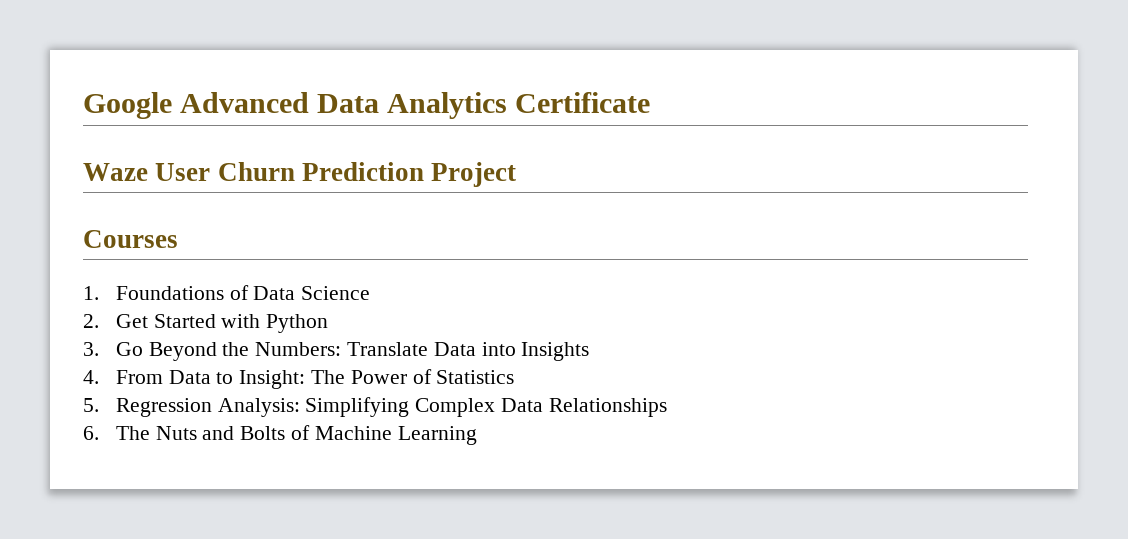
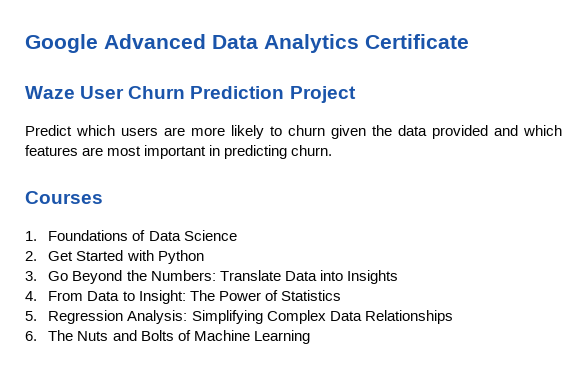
(517, 174) none -> [25,125,562,139] [25,145,333,159] // Predict which users are more likely to churn given the data provided and which features are most important in predicting churn.

